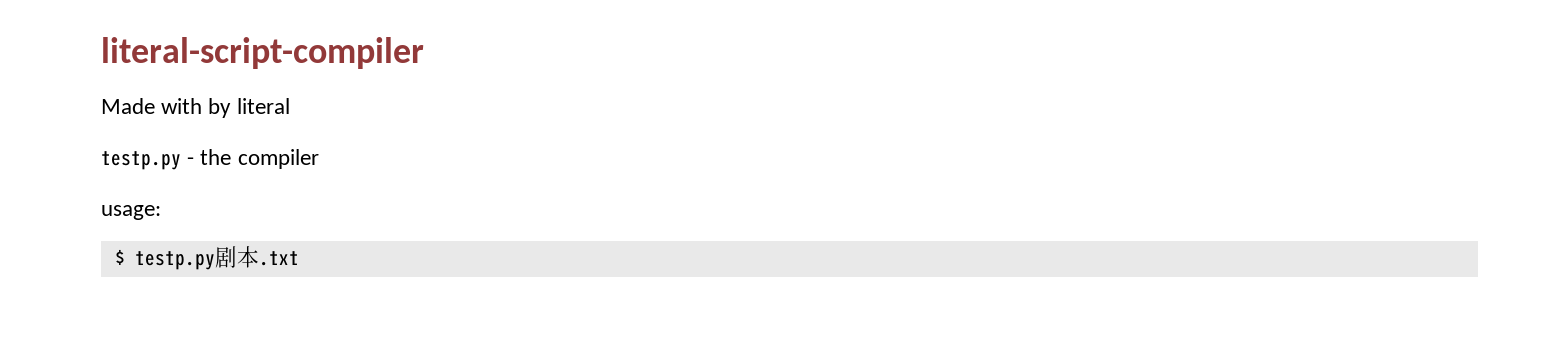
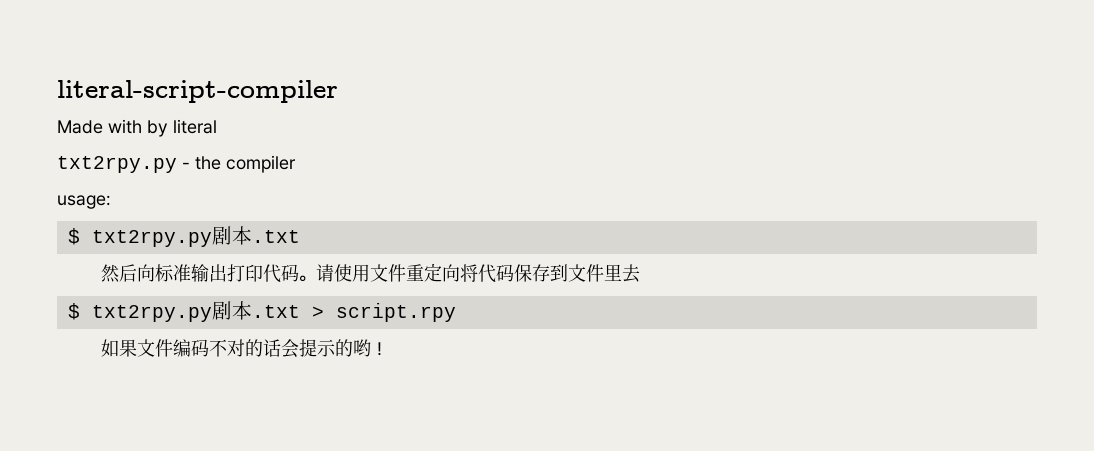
[101,151,181,170] testp.py -> [57,156,177,173] txt2rpy.py
[134,246,299,270] testp.py剧本.txt -> [91,226,300,247] [101,263,641,283] [67,301,456,322] [101,339,389,358] txt2rpy.py剧本.txt // 然后向标准输出打印代码。请使用文件重定向将代码保存到文件里去 // $ txt2rpy.py剧本.txt > script.rpy // 如果文件编码不对的话会提示的哟！

